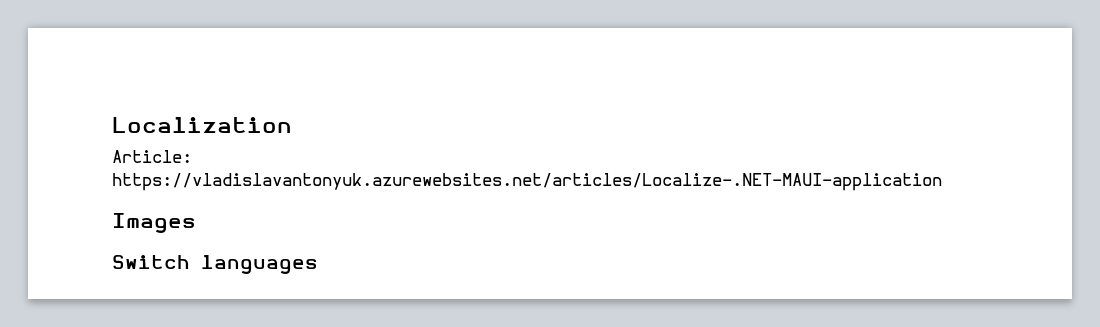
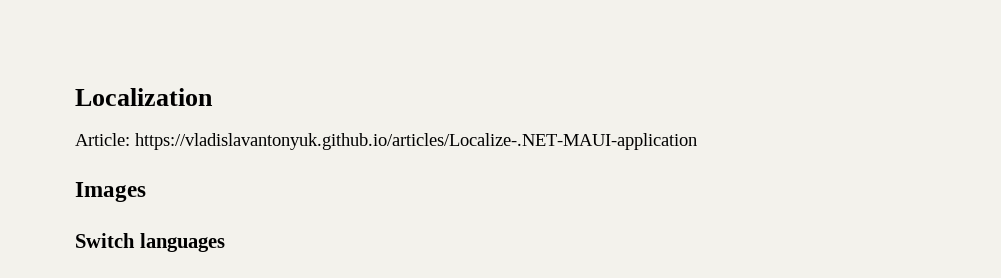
[112,173,942,191] https://vladislavantonyuk.azurewebsites.net/articles/Localize-.NET-MAUI-application -> [135,133,697,150] https://vladislavantonyuk.github.io/articles/Localize-.NET-MAUI-application

